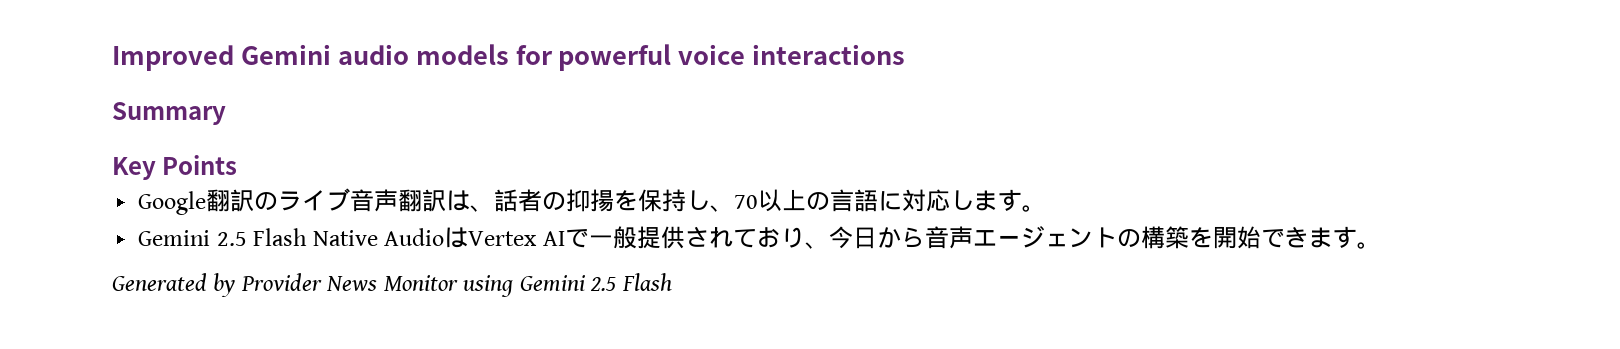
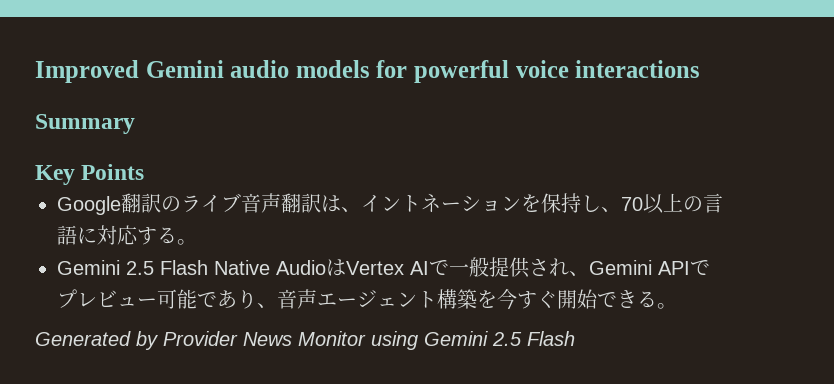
[494,189,615,212] 話者の抑揚 -> [361,193,521,213] イントネーション
[950,189,1023,211] します -> [137,227,177,245] する
[732,226,925,249] ており、今日から -> [569,260,710,276] [57,289,277,309] 、Gemini APIでプレビュー可能であり、
[1116,226,1213,249] の構築を -> [437,289,557,310] 構築を今すぐ
[1308,226,1357,248] ます -> [637,291,657,308] る

